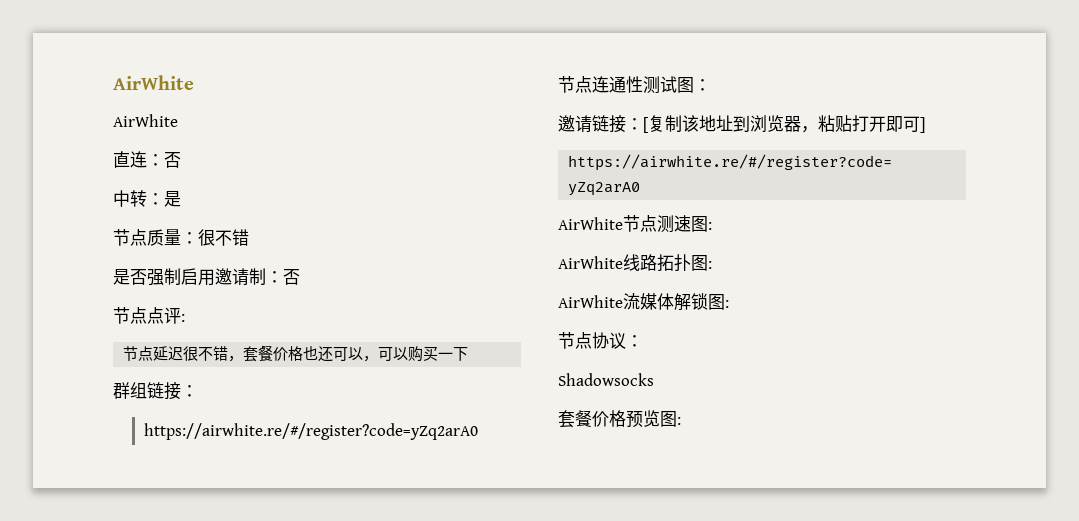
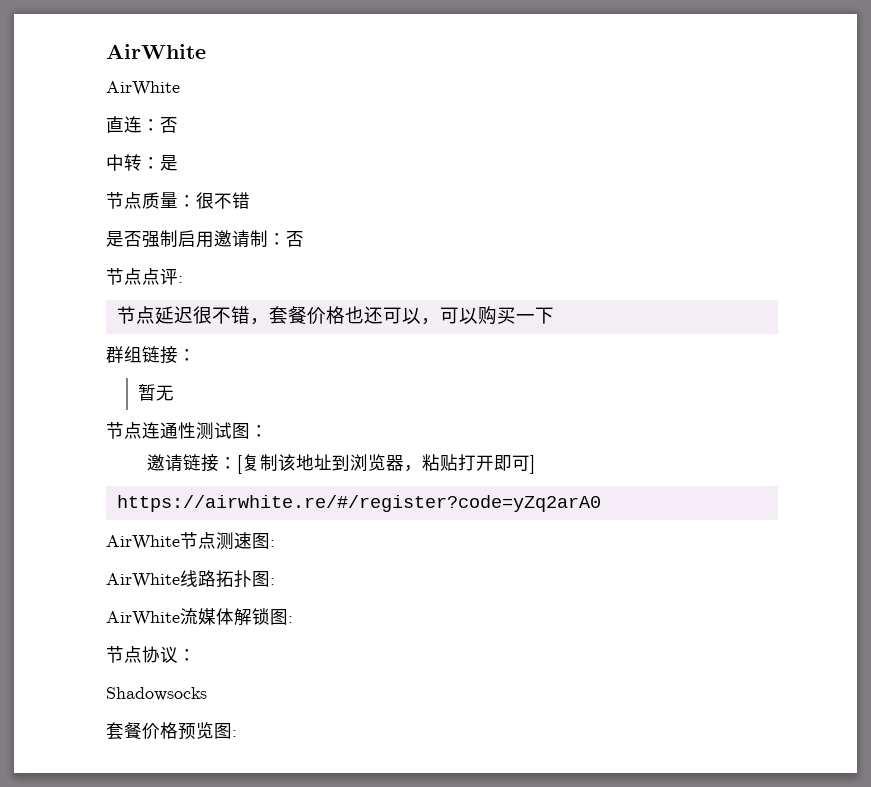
[144,423,479,440] https://airwhite.re/#/register?code=yZq2arA0 -> [137,384,174,401] 暂无

